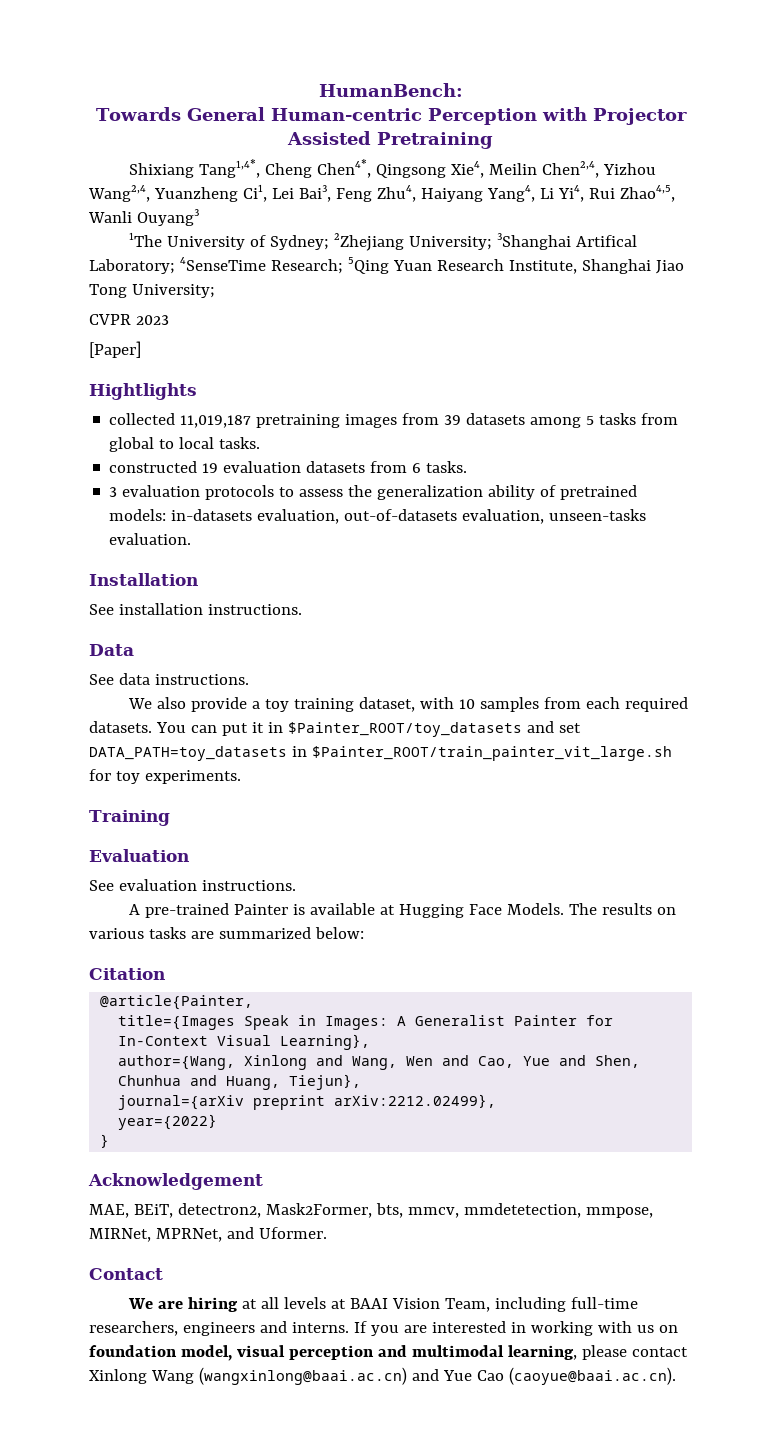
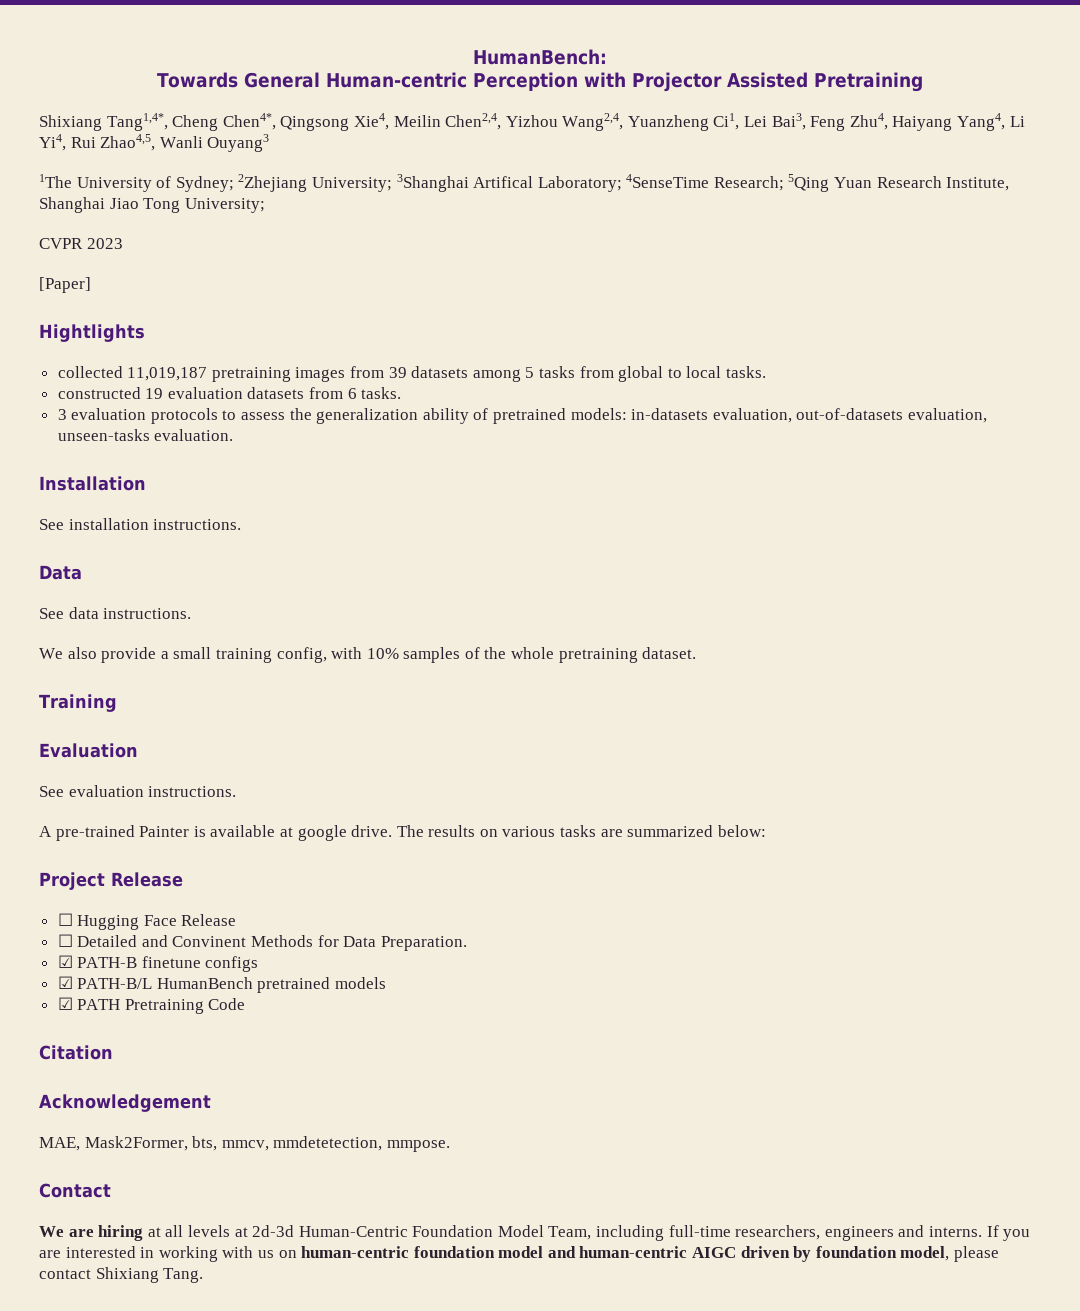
[264,697,688,712] [89,721,581,737] [89,746,672,761] [89,769,241,784] toy training dataset, with 10 samples from each required datasets. You can put it in $Painter_ROOT/toy_datasets and set DATA_PATH=toy_datasets in $Painter_ROOT/train_painter_vit_large.sh for toy experiments. -> [173,647,697,663] small training config, with 10% samples of the whole pretraining dataset.
[398,903,564,918] Hugging Face Models. -> [297,825,393,841] google drive.
[89,968,165,980] [100,995,254,1010] [118,1015,614,1030] [118,1034,371,1050] [118,1055,641,1070] [118,1074,362,1090] [118,1094,497,1110] [118,1114,218,1130] [100,1134,110,1148] Citation // @article{Painter, // title={Images Speak in Images: A Generalist Painter for In-Context Visual Learning}, // author={Wang, Xinlong and Wang, Wen and Cao, Yue and Shen, Chunhua and Huang, Tiejun}, // journal={arXiv preprint arXiv:2212.02499}, // year={2022} // } -> [39,872,183,890] [57,913,237,930] [57,934,467,951] [57,955,259,972] [57,976,387,993] [57,997,246,1014] [39,1045,113,1060] Project Release // ☐ Hugging Face Release // ☐ Detailed and Convinent Methods for Data Preparation. // ☑ PATH-B finetune configs // ☑ PATH-B/L HumanBench pretrained models // ☑ PATH Pretraining Code // Citation
[133,1203,261,1218] BEiT, detectron2, -> (80, 1144) none
[585,1207,653,1218] [89,1227,327,1242] mmpose, MIRNet, MPRNet, and Uformer. -> [386,1140,450,1152] mmpose.
[349,1298,440,1309] BAAI Vision -> [252,1225,544,1237] 2d-3d Human-Centric Foundation Model
[89,1345,688,1361] [89,1367,676,1385] foundation model, visual perception and multimodal learning, please contact Xinlong Wang (wangxinlong@baai.ac.cn) and Yue Cao (caoyue@baai.ac.cn). -> [301,1246,1000,1262] [39,1267,204,1283] human-centric foundation model and human-centric AIGC driven by foundation model, please contact Shixiang Tang.

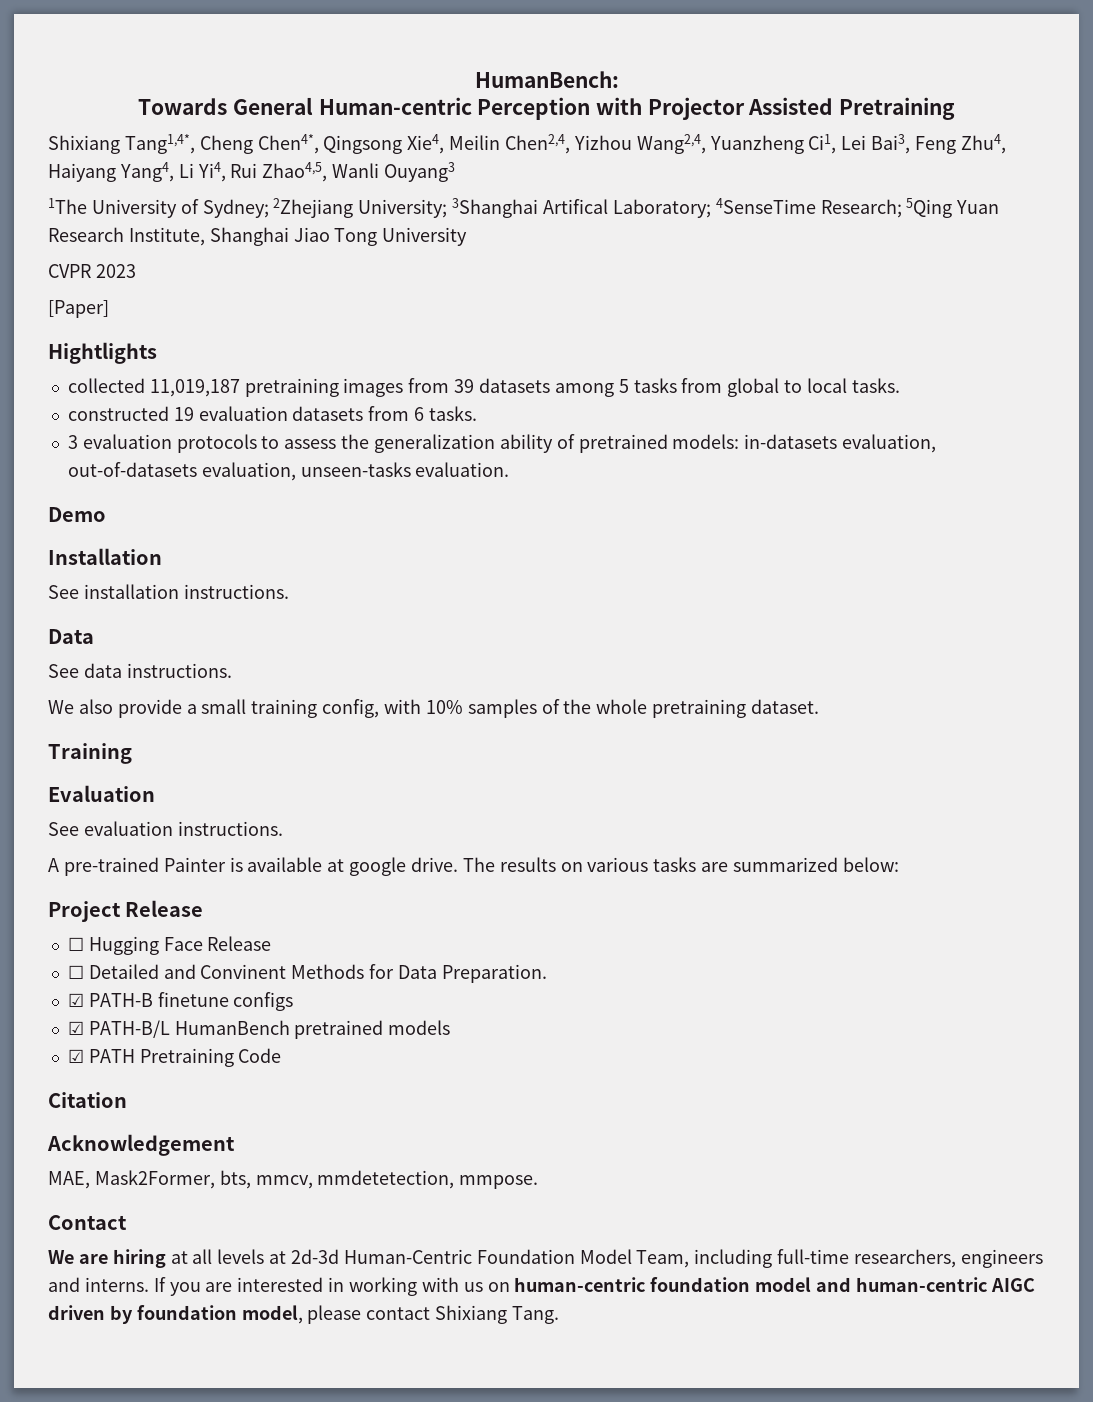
[184,198,265,213] University; -> [382,227,468,246] University
(234, 435) none -> [48,507,106,522] // Demo

